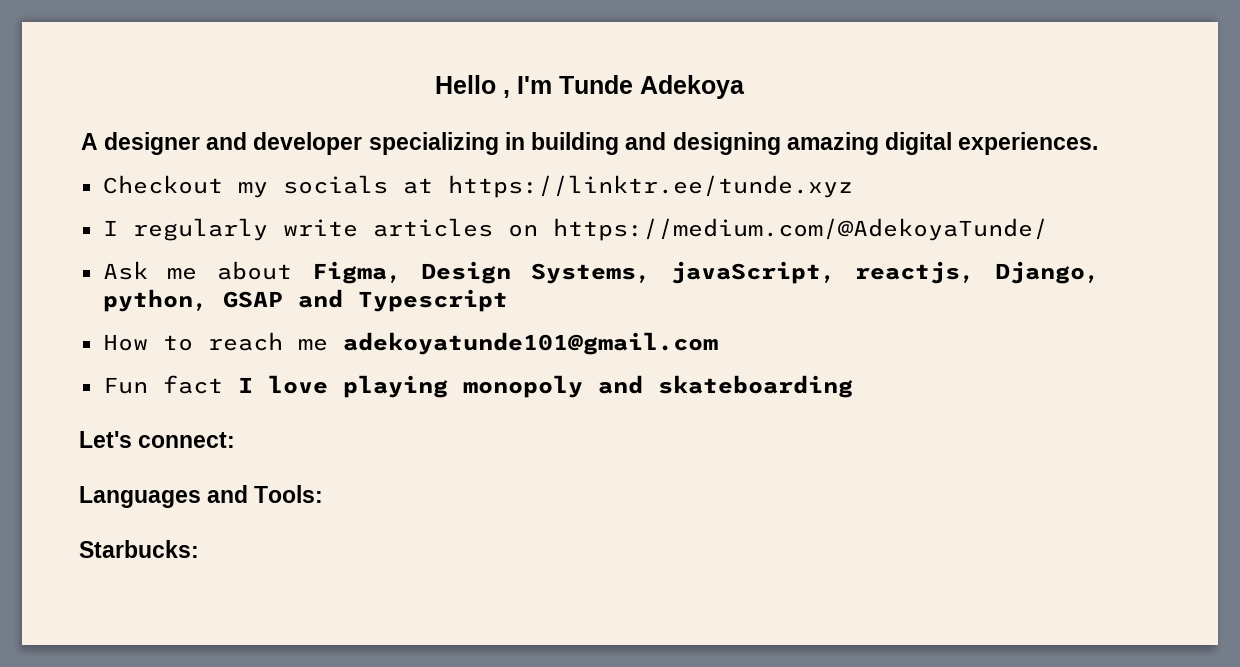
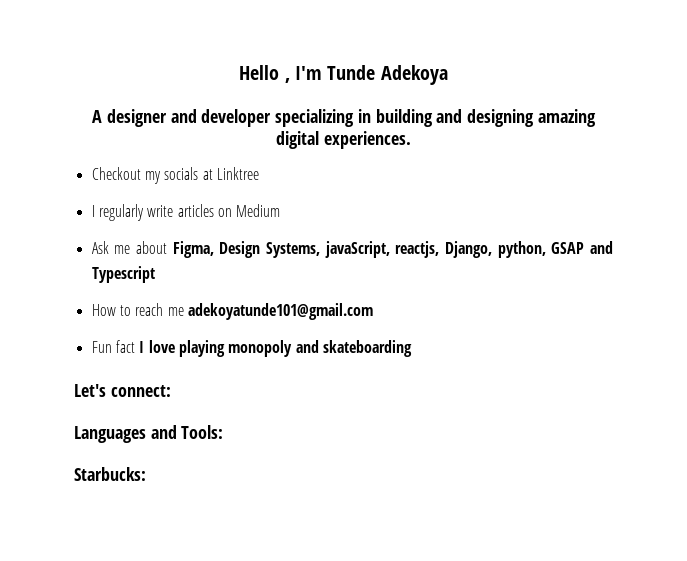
[447,175,853,198] https://linktr.ee/tunde.xyz -> [216,167,259,180] Linktree
[552,218,1048,241] https://medium.com/@AdekoyaTunde/ -> [236,204,281,217] Medium

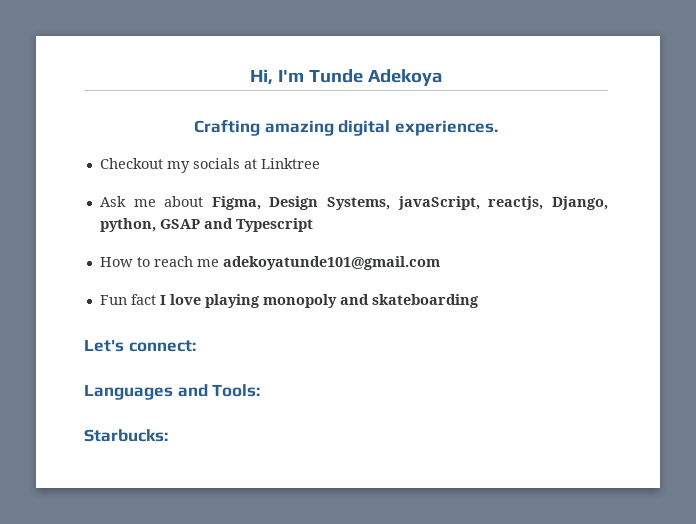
[239,65,290,83] Hello , -> [250,69,274,85] Hi,
[92,109,535,127] A designer and developer specializing in building and designing -> [194,119,261,136] Crafting
[91,204,281,221] // I regularly write articles on Medium -> (320, 163) none

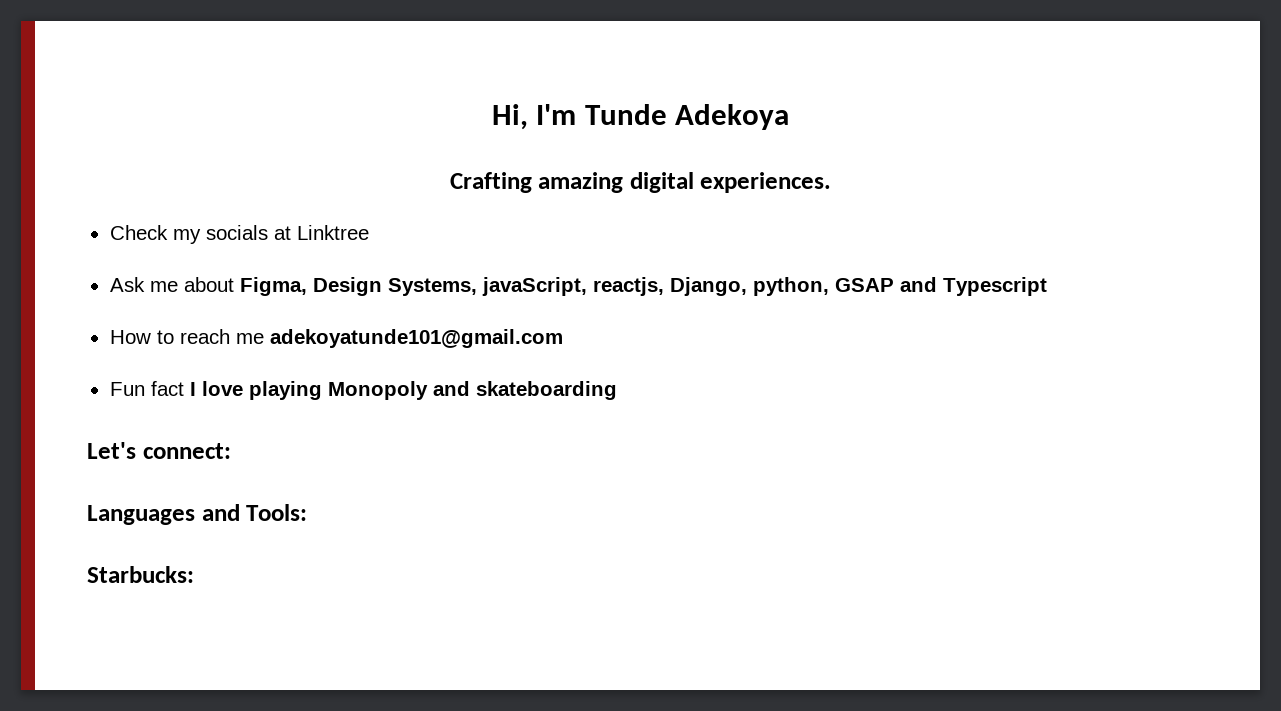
[99,158,163,169] Checkout -> [109,225,168,240] Check
[262,294,337,308] monopoly -> [327,381,428,400] Monopoly

